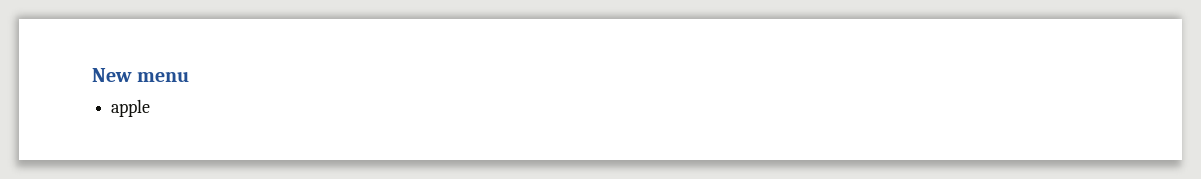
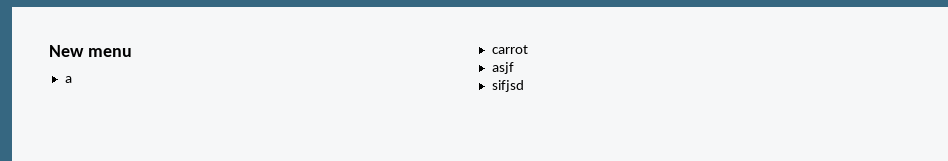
[111,99,151,117] apple -> [64,76,72,83] [491,45,528,54] [491,62,514,74] [491,80,524,92] a // carrot // asjf // sifjsd

